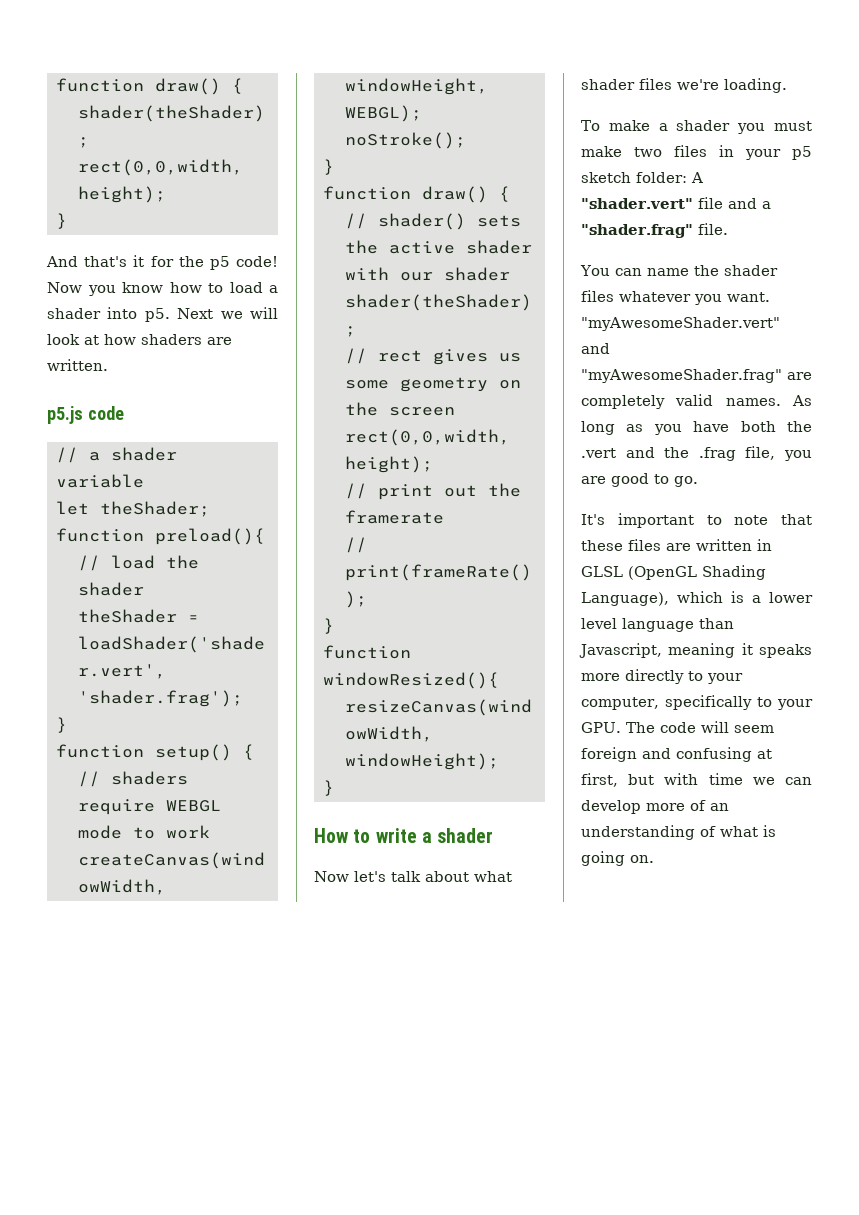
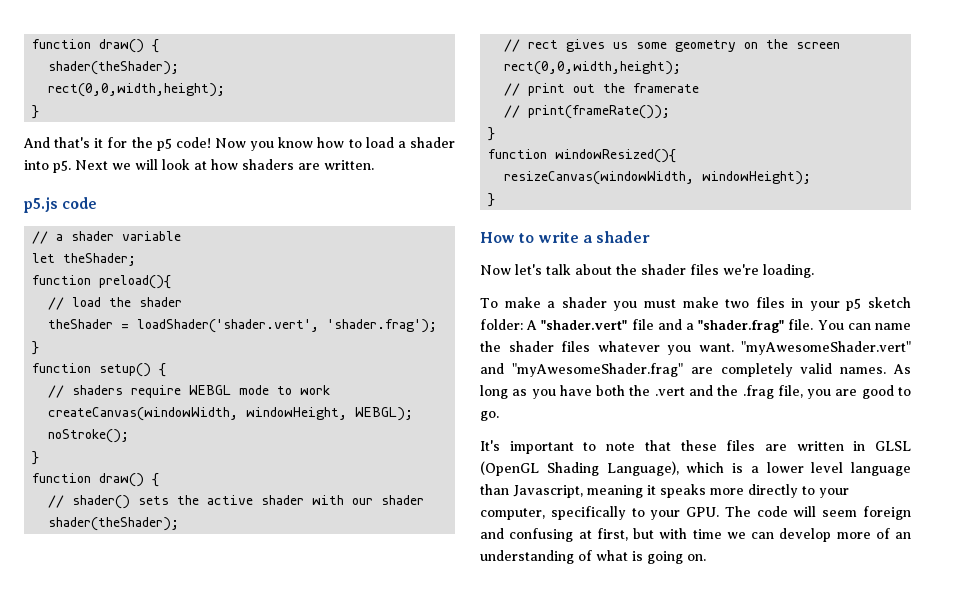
[474,871,512,882] what -> [616,264,637,275] the
(728, 229) // -> (814, 324) none

